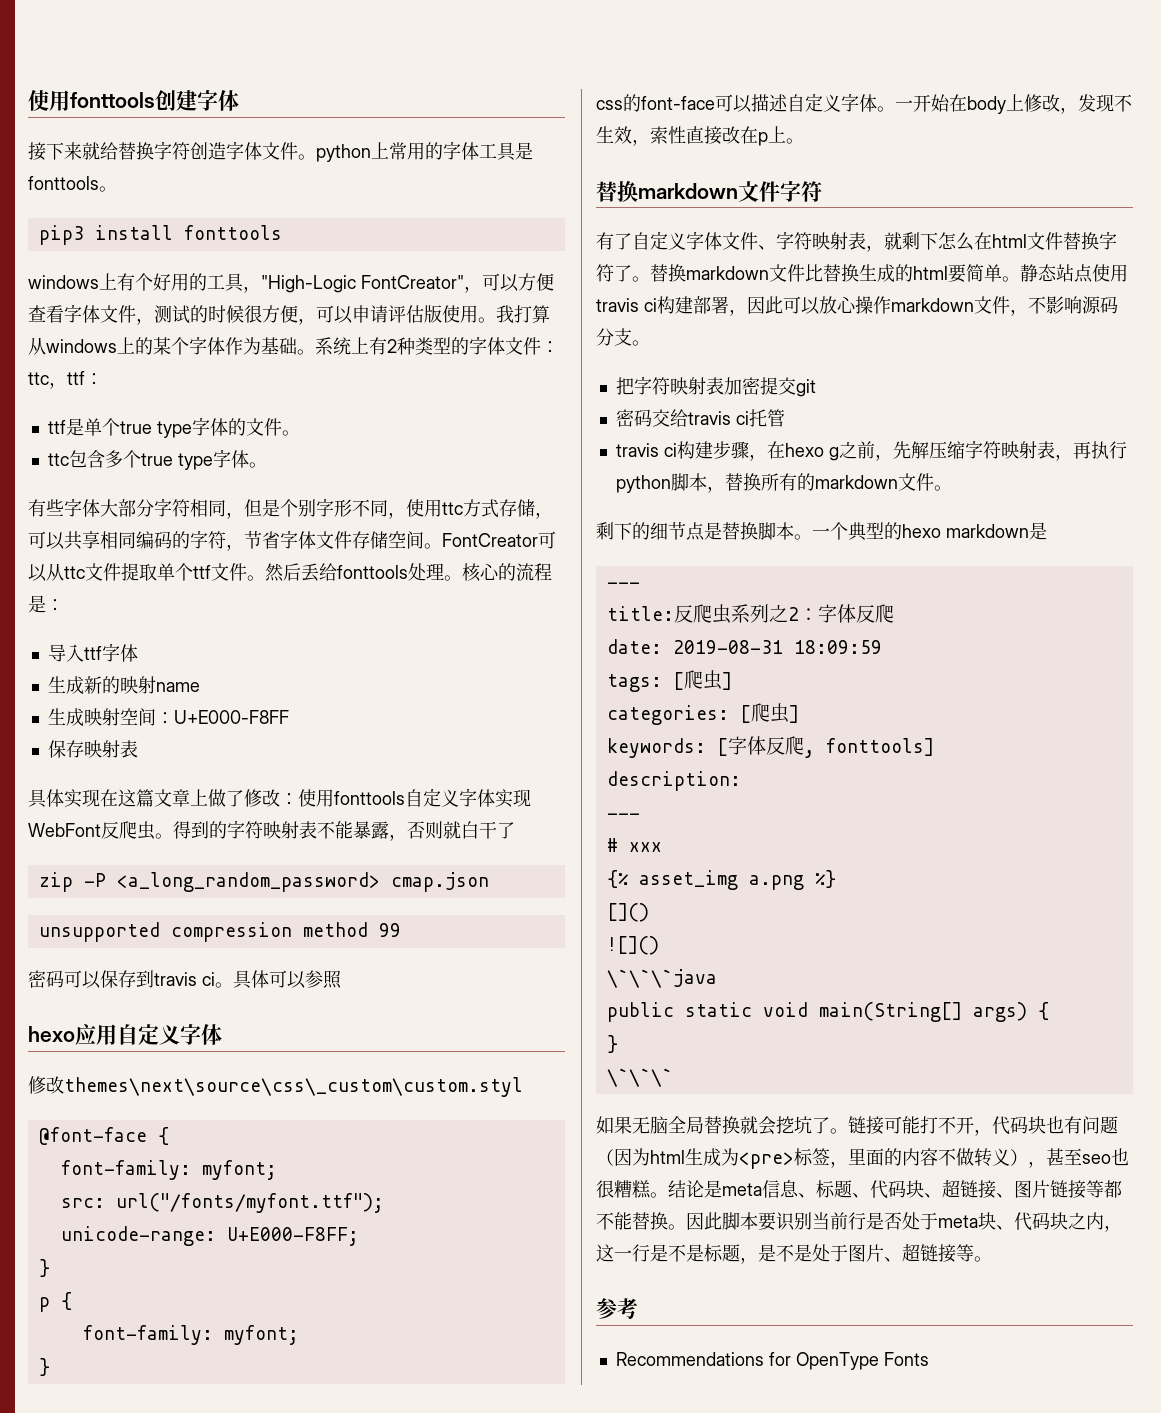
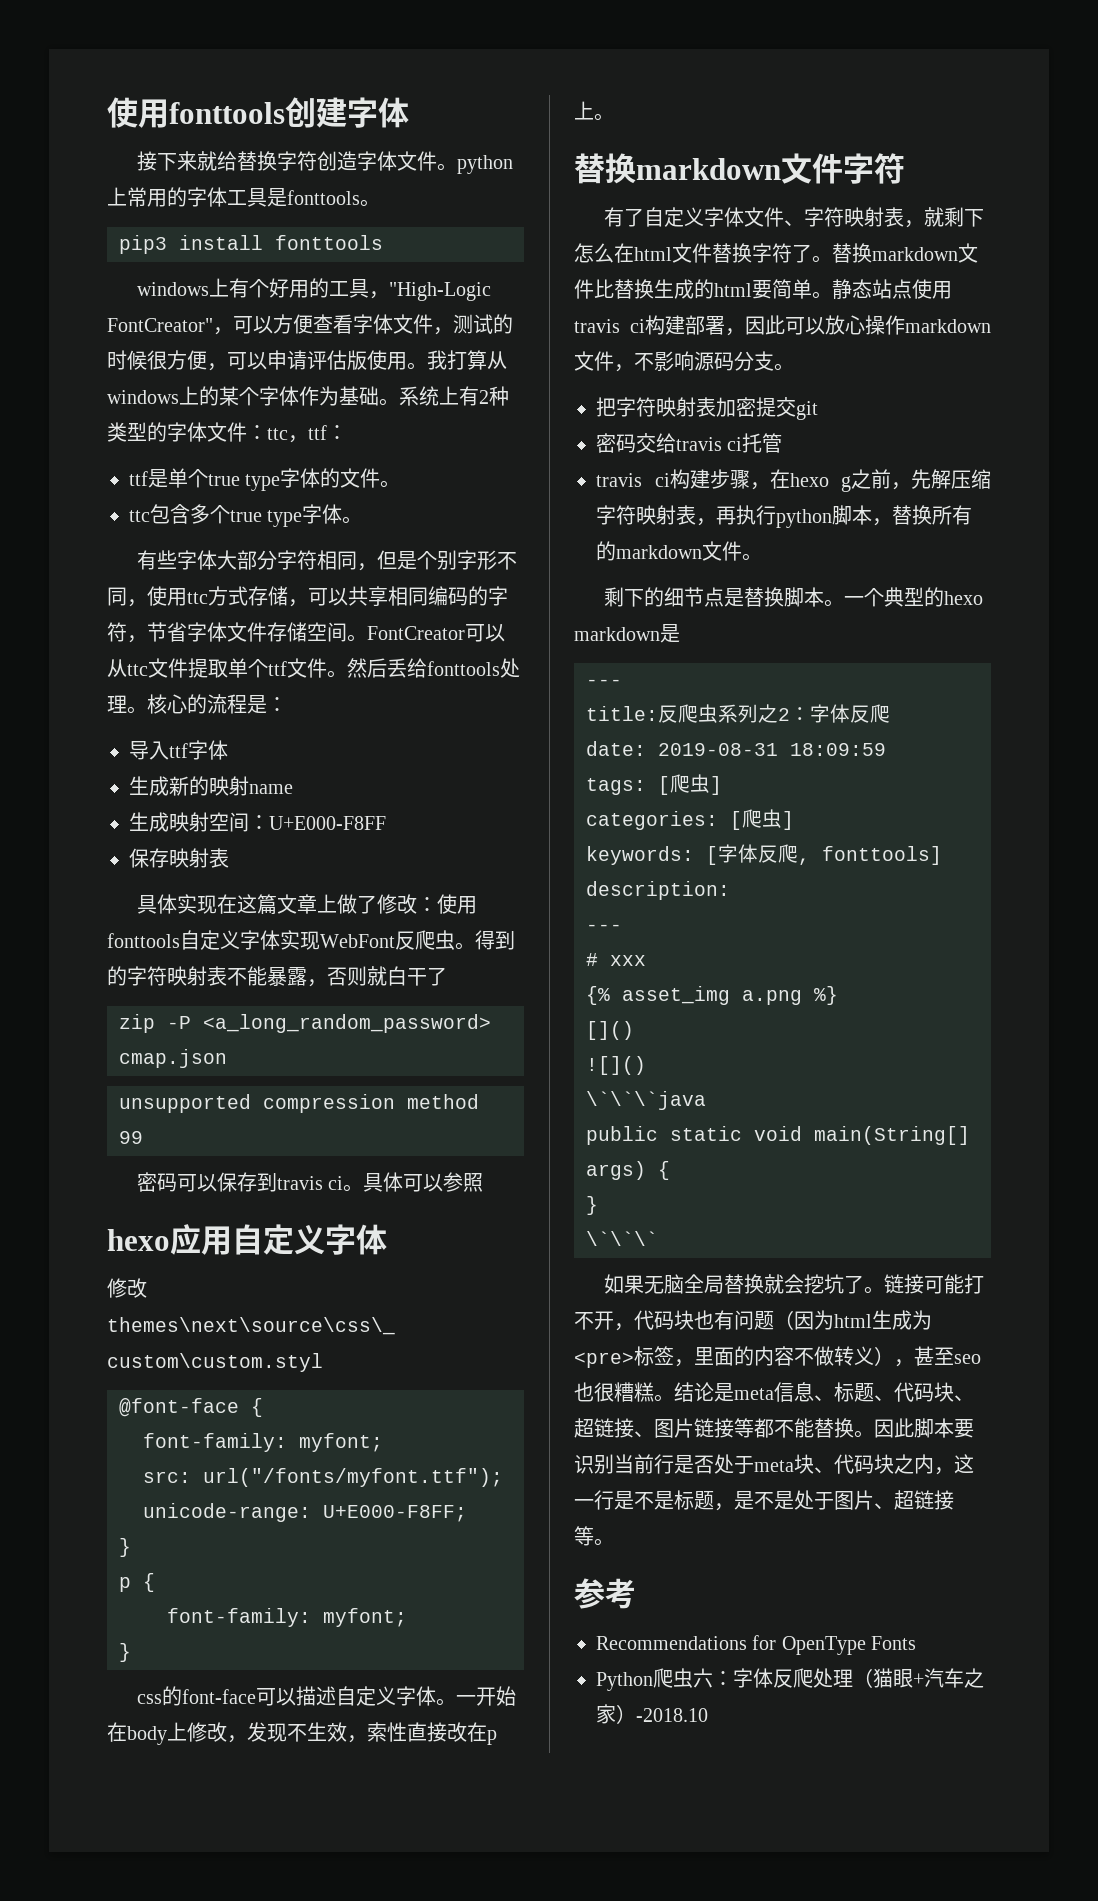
(929, 1359) none -> [596,1668,984,1691] [596,1704,708,1724] // Python爬虫六：字体反爬处理（猫眼+汽车之家）-2018.10

